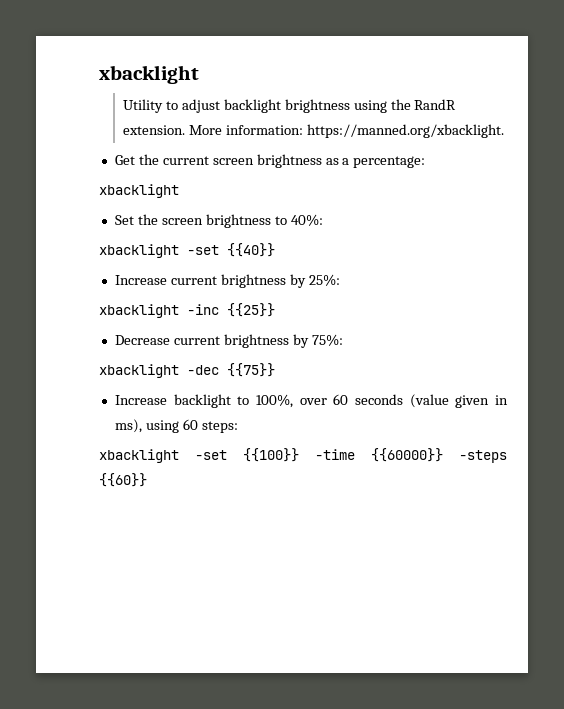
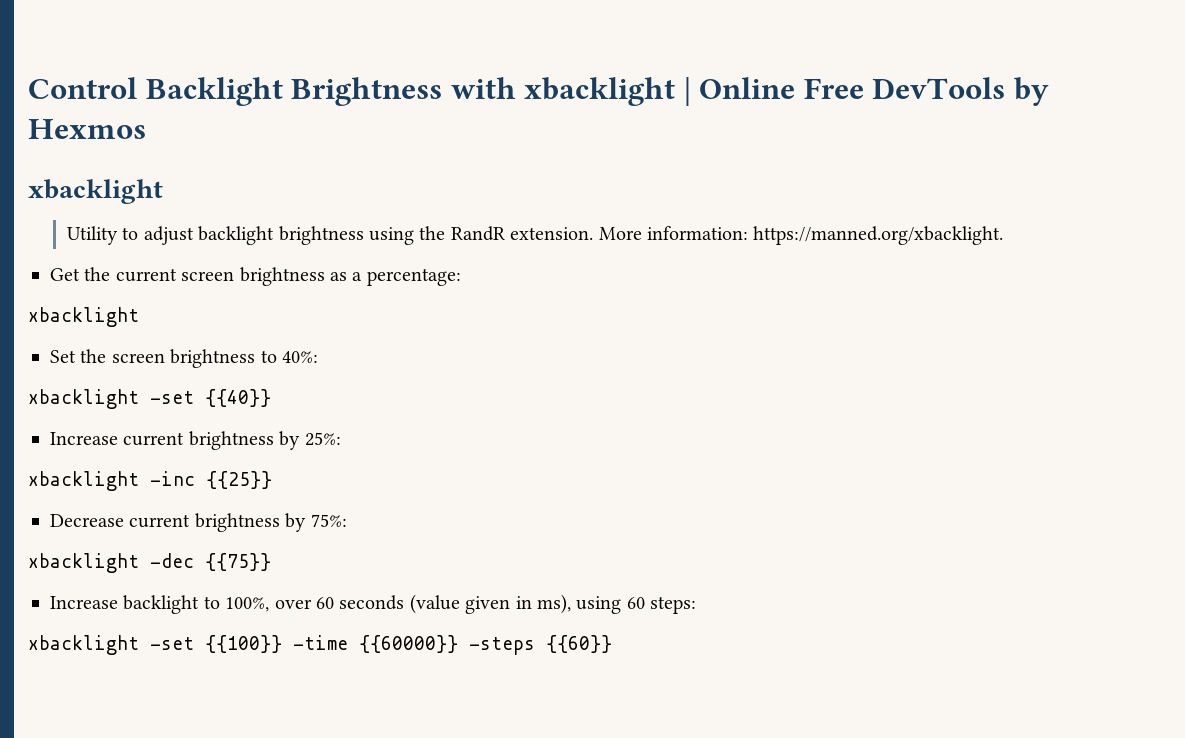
(99, 74) none -> [28,77,1049,106] [28,119,146,139] Control Backlight Brightness with xbacklight | Online Free DevTools by Hexmos //

